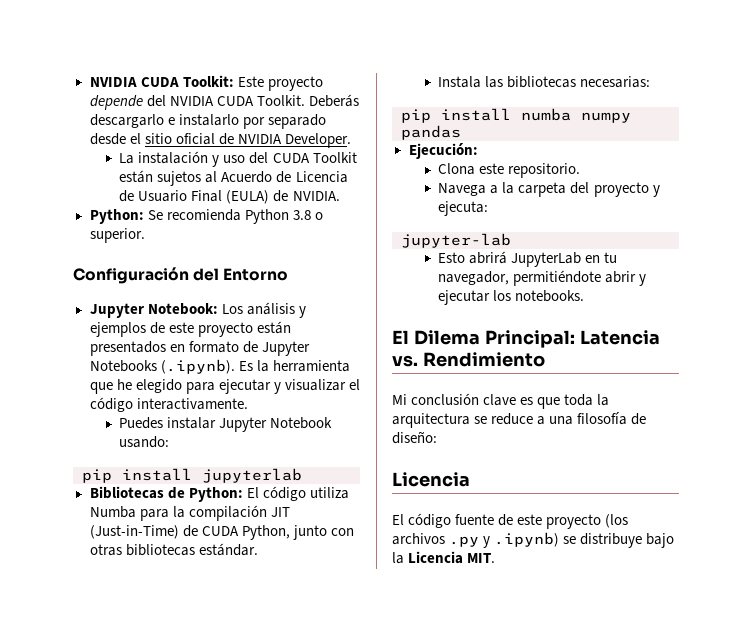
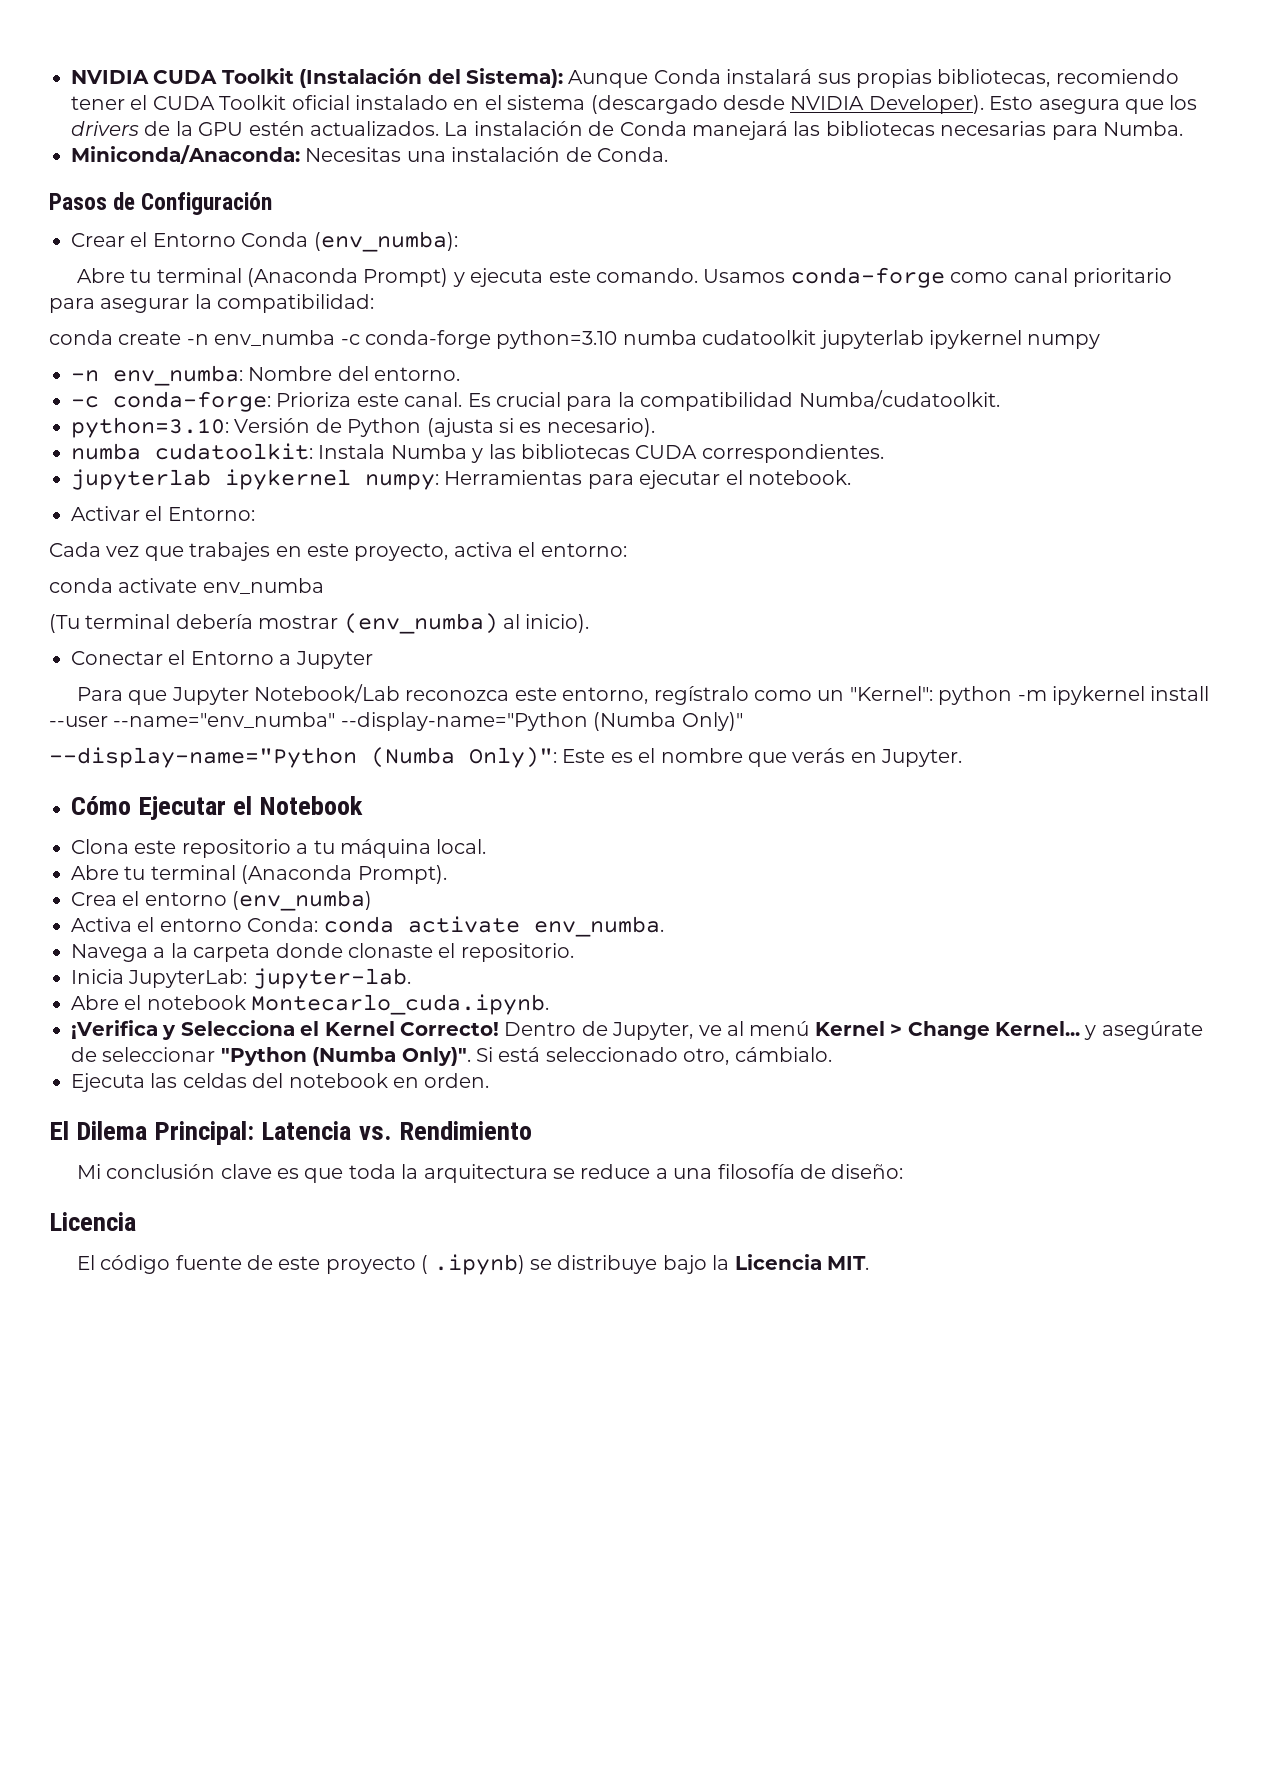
[89,75,323,91] [89,94,359,110] [89,114,326,129] [89,133,351,148] [119,151,357,167] [119,170,348,186] [119,190,340,204] [89,209,323,224] [89,228,145,243] [73,267,289,284] [89,302,306,318] [89,321,291,337] [89,341,310,356] [89,359,350,374] [89,379,360,394] [89,397,248,412] [119,417,333,432] [119,436,170,448] [82,468,302,483] [89,486,349,502] [89,505,290,521] [89,525,354,540] [89,543,258,556] [438,76,651,88] [401,108,631,123] [401,125,461,140] [408,143,478,159] [438,163,581,178] [438,182,660,197] [438,201,489,216] [401,233,511,248] [438,251,618,267] [438,270,647,286] [438,290,585,305] NVIDIA CUDA Toolkit: Este proyecto depende del NVIDIA CUDA Toolkit. Deberás descargarlo e instalarlo por separado desde el sitio oficial de NVIDIA Developer. // La instalación y uso del CUDA Toolkit están sujetos al Acuerdo de Licencia de Usuario Final (EULA) de NVIDIA. // Python: Se recomienda Python 3.8 o superior. // Configuración del Entorno // Jupyter Notebook: Los análisis y ejemplos de este proyecto están presentados en formato de Jupyter Notebooks (.ipynb). Es la herramienta que he elegido para ejecutar y visualizar el código interactivamente. // Puedes instalar Jupyter Notebook usando: // pip install jupyterlab // Bibliotecas de Python: El código utiliza Numba para la compilación JIT (Just-in-Time) de CUDA Python, junto con otras bibliotecas estándar. // Instala las bibliotecas necesarias: // pip install numba numpy pandas // Ejecución: // Clona este repositorio. // Navega a la carpeta del proyecto y ejecuta: // jupyter-lab // Esto abrirá JupyterLab en tu navegador, permitiéndote abrir y ejecutar los notebooks. -> [71,68,1179,88] [71,95,1198,114] [71,121,1183,140] [71,145,668,164] [49,192,273,215] [71,231,458,252] [76,267,1172,288] [49,294,375,313] [49,330,1101,349] [71,365,461,386] [71,390,1000,412] [71,417,655,438] [71,443,884,463] [71,469,851,490] [71,506,255,521] [49,542,627,561] [49,578,324,594] [49,613,590,634] [71,650,373,669] [76,684,1210,705] [49,712,743,731] [49,747,963,768] [71,796,364,820] [71,839,487,858] [71,865,447,884] [71,890,373,911] [71,916,664,937] [71,943,574,962] [71,968,411,989] [71,994,550,1015] [71,1020,1203,1040] [71,1047,832,1066] [71,1073,490,1092] NVIDIA CUDA Toolkit (Instalación del Sistema): Aunque Conda instalará sus propias bibliotecas, recomiendo tener el CUDA Toolkit oficial instalado en el sistema (descargado desde NVIDIA Developer). Esto asegura que los drivers de la GPU estén actualizados. La instalación de Conda manejará las bibliotecas necesarias para Numba. // Miniconda/Anaconda: Necesitas una instalación de Conda. // Pasos de Configuración // Crear el Entorno Conda (env_numba): // Abre tu terminal (Anaconda Prompt) y ejecuta este comando. Usamos conda-forge como canal prioritario para asegurar la compatibilidad: // conda create -n env_numba -c conda-forge python=3.10 numba cudatoolkit jupyterlab ipykernel numpy // -n env_numba: Nombre del entorno. // -c conda-forge: Prioriza este canal. Es crucial para la compatibilidad Numba/cudatoolkit. // python=3.10: Versión de Python (ajusta si es necesario). // numba cudatoolkit: Instala Numba y las bibliotecas CUDA correspondientes. // jupyterlab ipykernel numpy: Herramientas para ejecutar el notebook. // Activar el Entorno: // Cada vez que trabajes en este proyecto, activa el entorno: // conda activate env_numba // (Tu terminal debería mostrar (env_numba) al inicio). // Conectar el Entorno a Jupyter // Para que Jupyter Notebook/Lab reconozca este entorno, regístralo como un "Kernel": python -m ipykernel install --user --name="env_numba" --display-name="Python (Numba Only)" // --display-name="Python (Numba Only)": Este es el nombre que verás en Jupyter. // Cómo Ejecutar el Notebook // Clona este repositorio a tu máquina local. // Abre tu terminal (Anaconda Prompt). // Crea el entorno (env_numba) // Activa el entorno Conda: conda activate env_numba. // Navega a la carpeta donde clonaste el repositorio. // Inicia JupyterLab: jupyter-lab. // Abre el notebook Montecarlo_cuda.ipynb. // ¡Verifica y Selecciona el Kernel Correcto! Dentro de Jupyter, ve al menú Kernel > Change Kernel... y asegúrate de seleccionar "Python (Numba Only)". Si está seleccionado otro, cámbialo. // Ejecuta las celdas del notebook en orden.
[605,514,629,528] [392,533,491,548] (los archivos .py y -> [421,1255,429,1274] (

